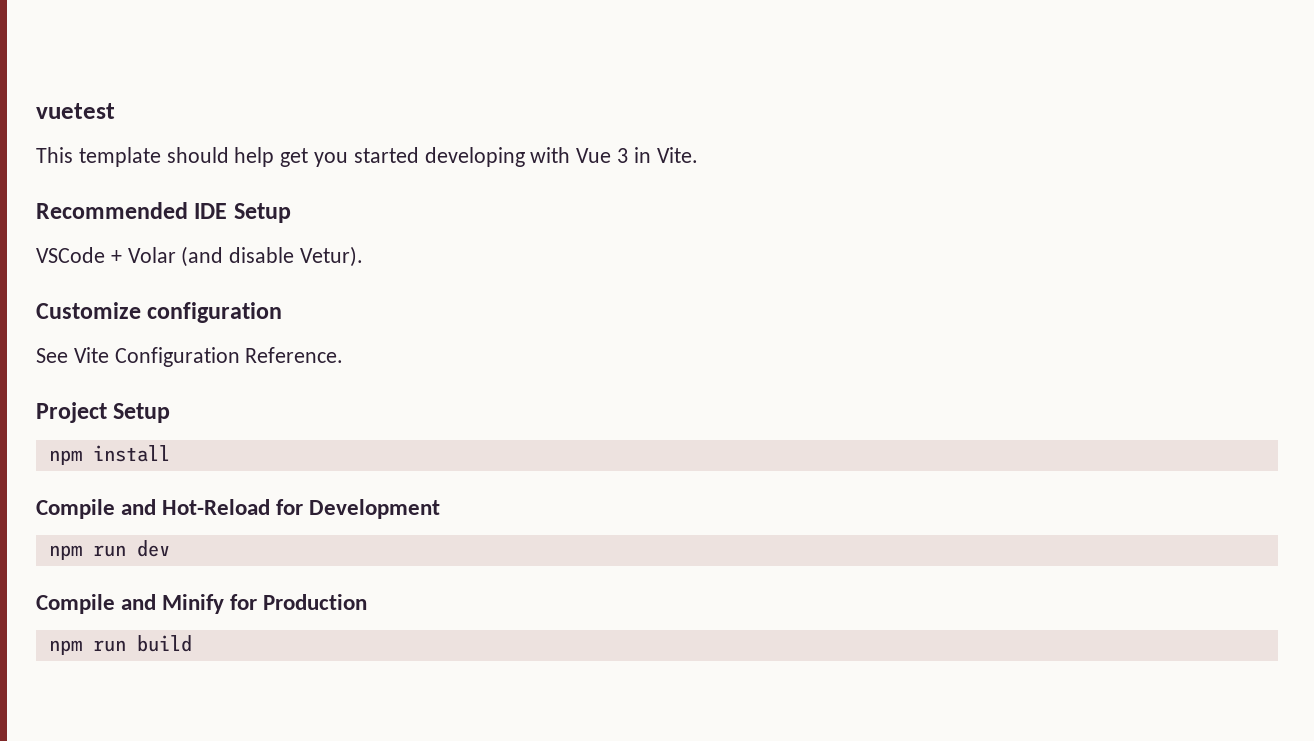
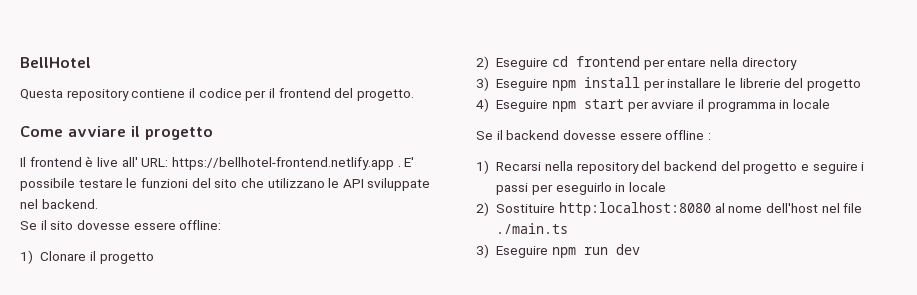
[36,103,115,119] [36,147,698,167] [36,202,291,223] [36,246,364,267] [36,302,283,323] [36,347,344,367] [36,402,171,423] [48,445,170,465] [36,499,441,519] [48,540,170,560] [36,594,368,614] [48,635,192,655] vuetest // This template should help get you started developing with Vue 3 in Vite. // Recommended IDE Setup // VSCode + Volar (and disable Vetur). // Customize configuration // See Vite Configuration Reference. // Project Setup // npm install // Compile and Hot-Reload for Development // npm run dev // Compile and Minify for Production // npm run build -> [20,57,91,68] [20,88,414,101] [20,126,213,140] [20,156,415,170] [20,178,431,191] [20,199,98,209] [20,220,222,230] [20,250,154,264] [476,56,797,70] [476,77,861,91] [476,98,830,112] [476,130,711,140] [476,160,865,174] [496,182,667,195] [476,202,863,216] [496,223,569,234] [476,244,641,258] BellHotel // Questa repository contiene il codice per il frontend del progetto. // Come avviare il progetto // Il frontend è live all' URL: https://bellhotel-frontend.netlify.app . E' possibile testare le funzioni del sito che utilizzano le API sviluppate nel backend. // Se il sito dovesse essere offline: // 1) Clonare il progetto // 2) Eseguire cd frontend per entare nella directory // 3) Eseguire npm install per installare le librerie del progetto // 4) Eseguire npm start per avviare il programma in locale // Se il backend dovesse essere offline : // 1) Recarsi nella repository del backend del progetto e seguire i passi per eseguirlo in locale // 2) Sostituire http:localhost:8080 al nome dell'host nel file ./main.ts // 3) Eseguire npm run dev

